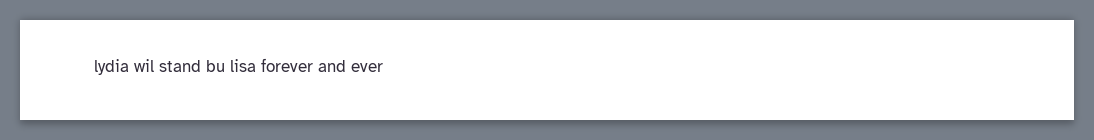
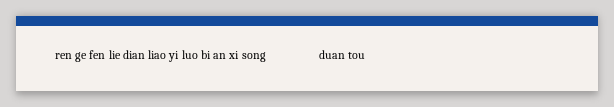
[94,58,383,75] lydia wil stand bu lisa forever and ever -> [55,50,366,62] ren ge fen lie dian liao yi luo bi an xi song duan tou

